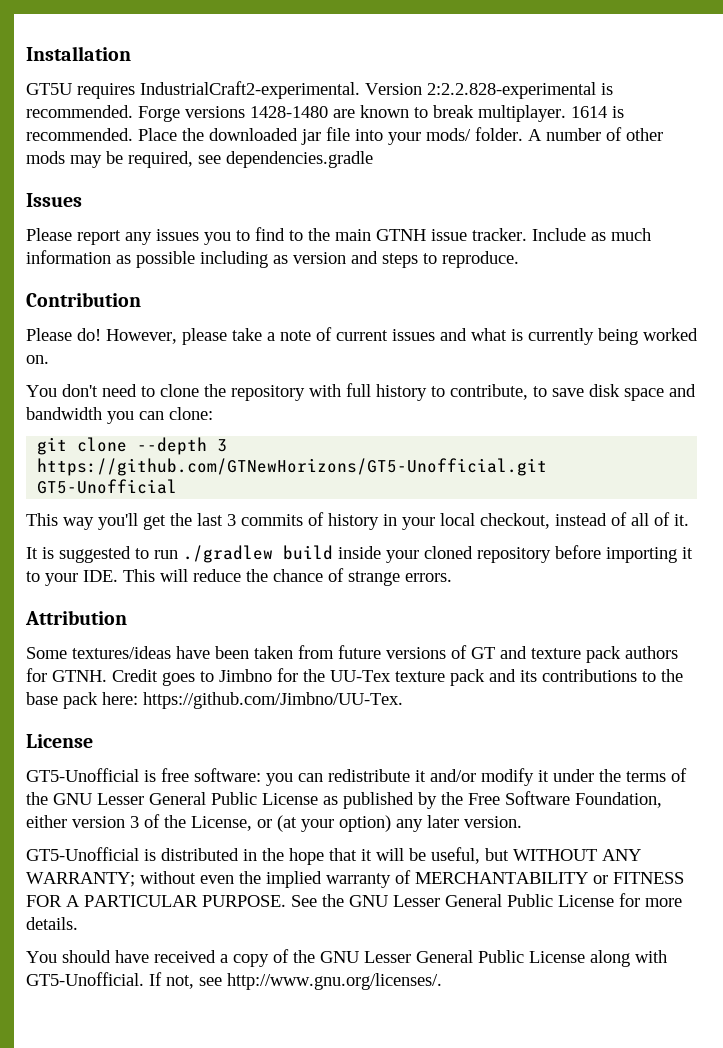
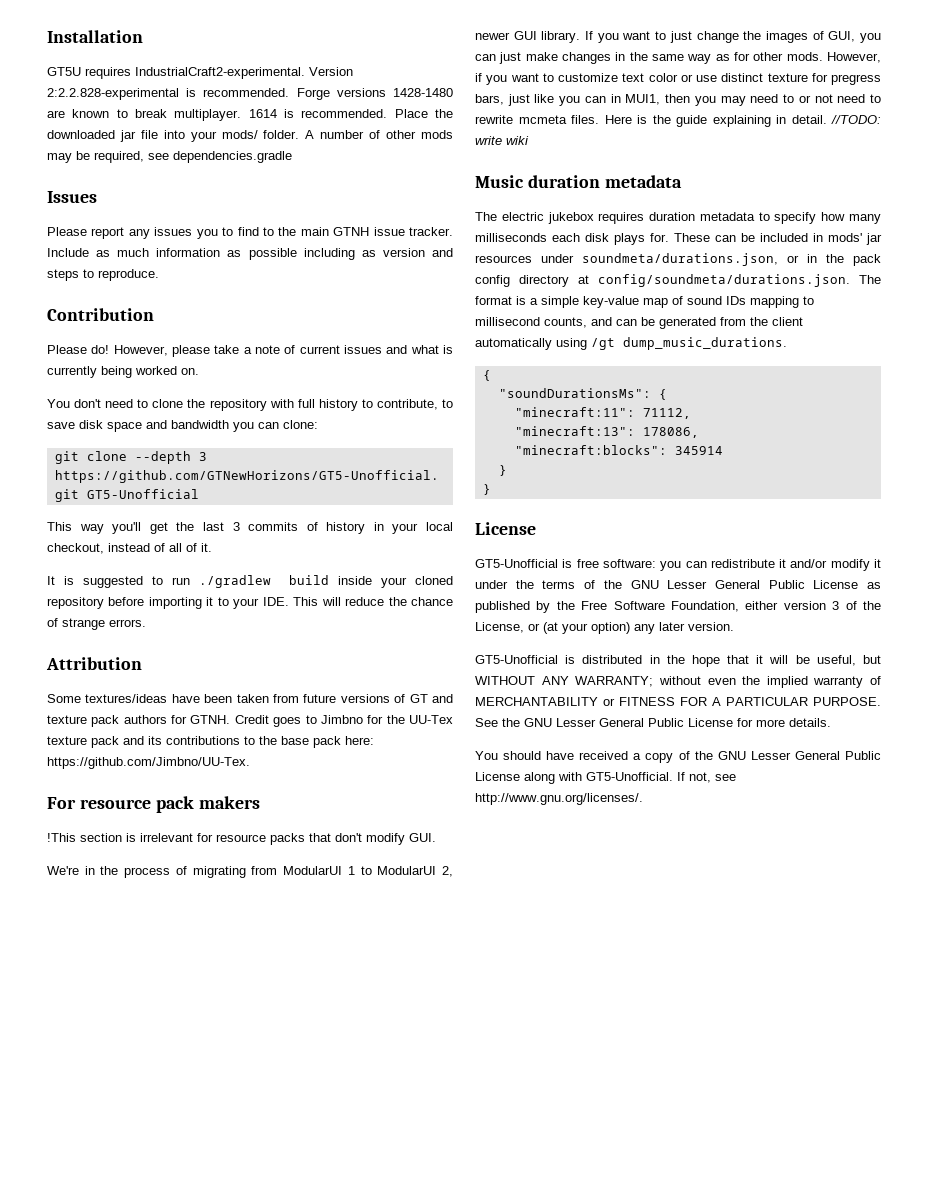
(403, 700) none -> [47,796,260,813] [47,833,436,845] [47,866,454,878] [475,31,881,43] [475,52,881,64] [475,73,881,85] [475,94,881,106] [475,115,881,127] [475,136,529,145] [475,175,682,188] [475,212,881,224] [475,233,882,245] [475,253,881,266] [475,274,881,287] [475,296,814,308] [475,317,803,329] [475,337,787,350] [482,370,491,381] [498,388,667,400] [514,407,691,419] [514,426,699,438] [514,445,723,455] [498,465,507,476] [482,484,491,495] // For resource pack makers // !This section is irrelevant for resource packs that don't modify GUI. // We're in the process of migrating from ModularUI 1 to ModularUI 2, newer GUI library. If you want to just change the images of GUI, you can just make changes in the same way as for other mods. However, if you want to customize text color or use distinct texture for pregress bars, just like you can in MUI1, then you may need to or not need to rewrite mcmeta files. Here is the guide explaining in detail. //TODO: write wiki // Music duration metadata // The electric jukebox requires duration metadata to specify how many milliseconds each disk plays for. These can be included in mods' jar resources under soundmeta/durations.json, or in the pack config directory at config/soundmeta/durations.json. The format is a simple key-value map of sound IDs mapping to millisecond counts, and can be generated from the client automatically using /gt dump_music_durations. // { // "soundDurationsMs": { // "minecraft:11": 71112, // "minecraft:13": 178086, // "minecraft:blocks": 345914 // } // }

